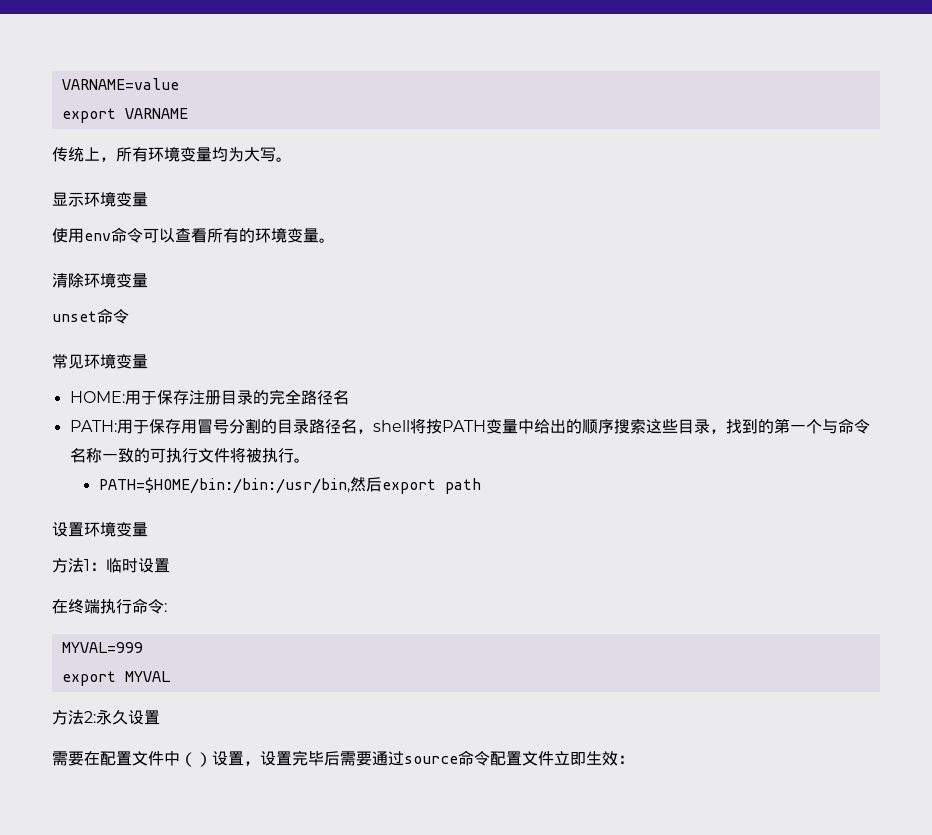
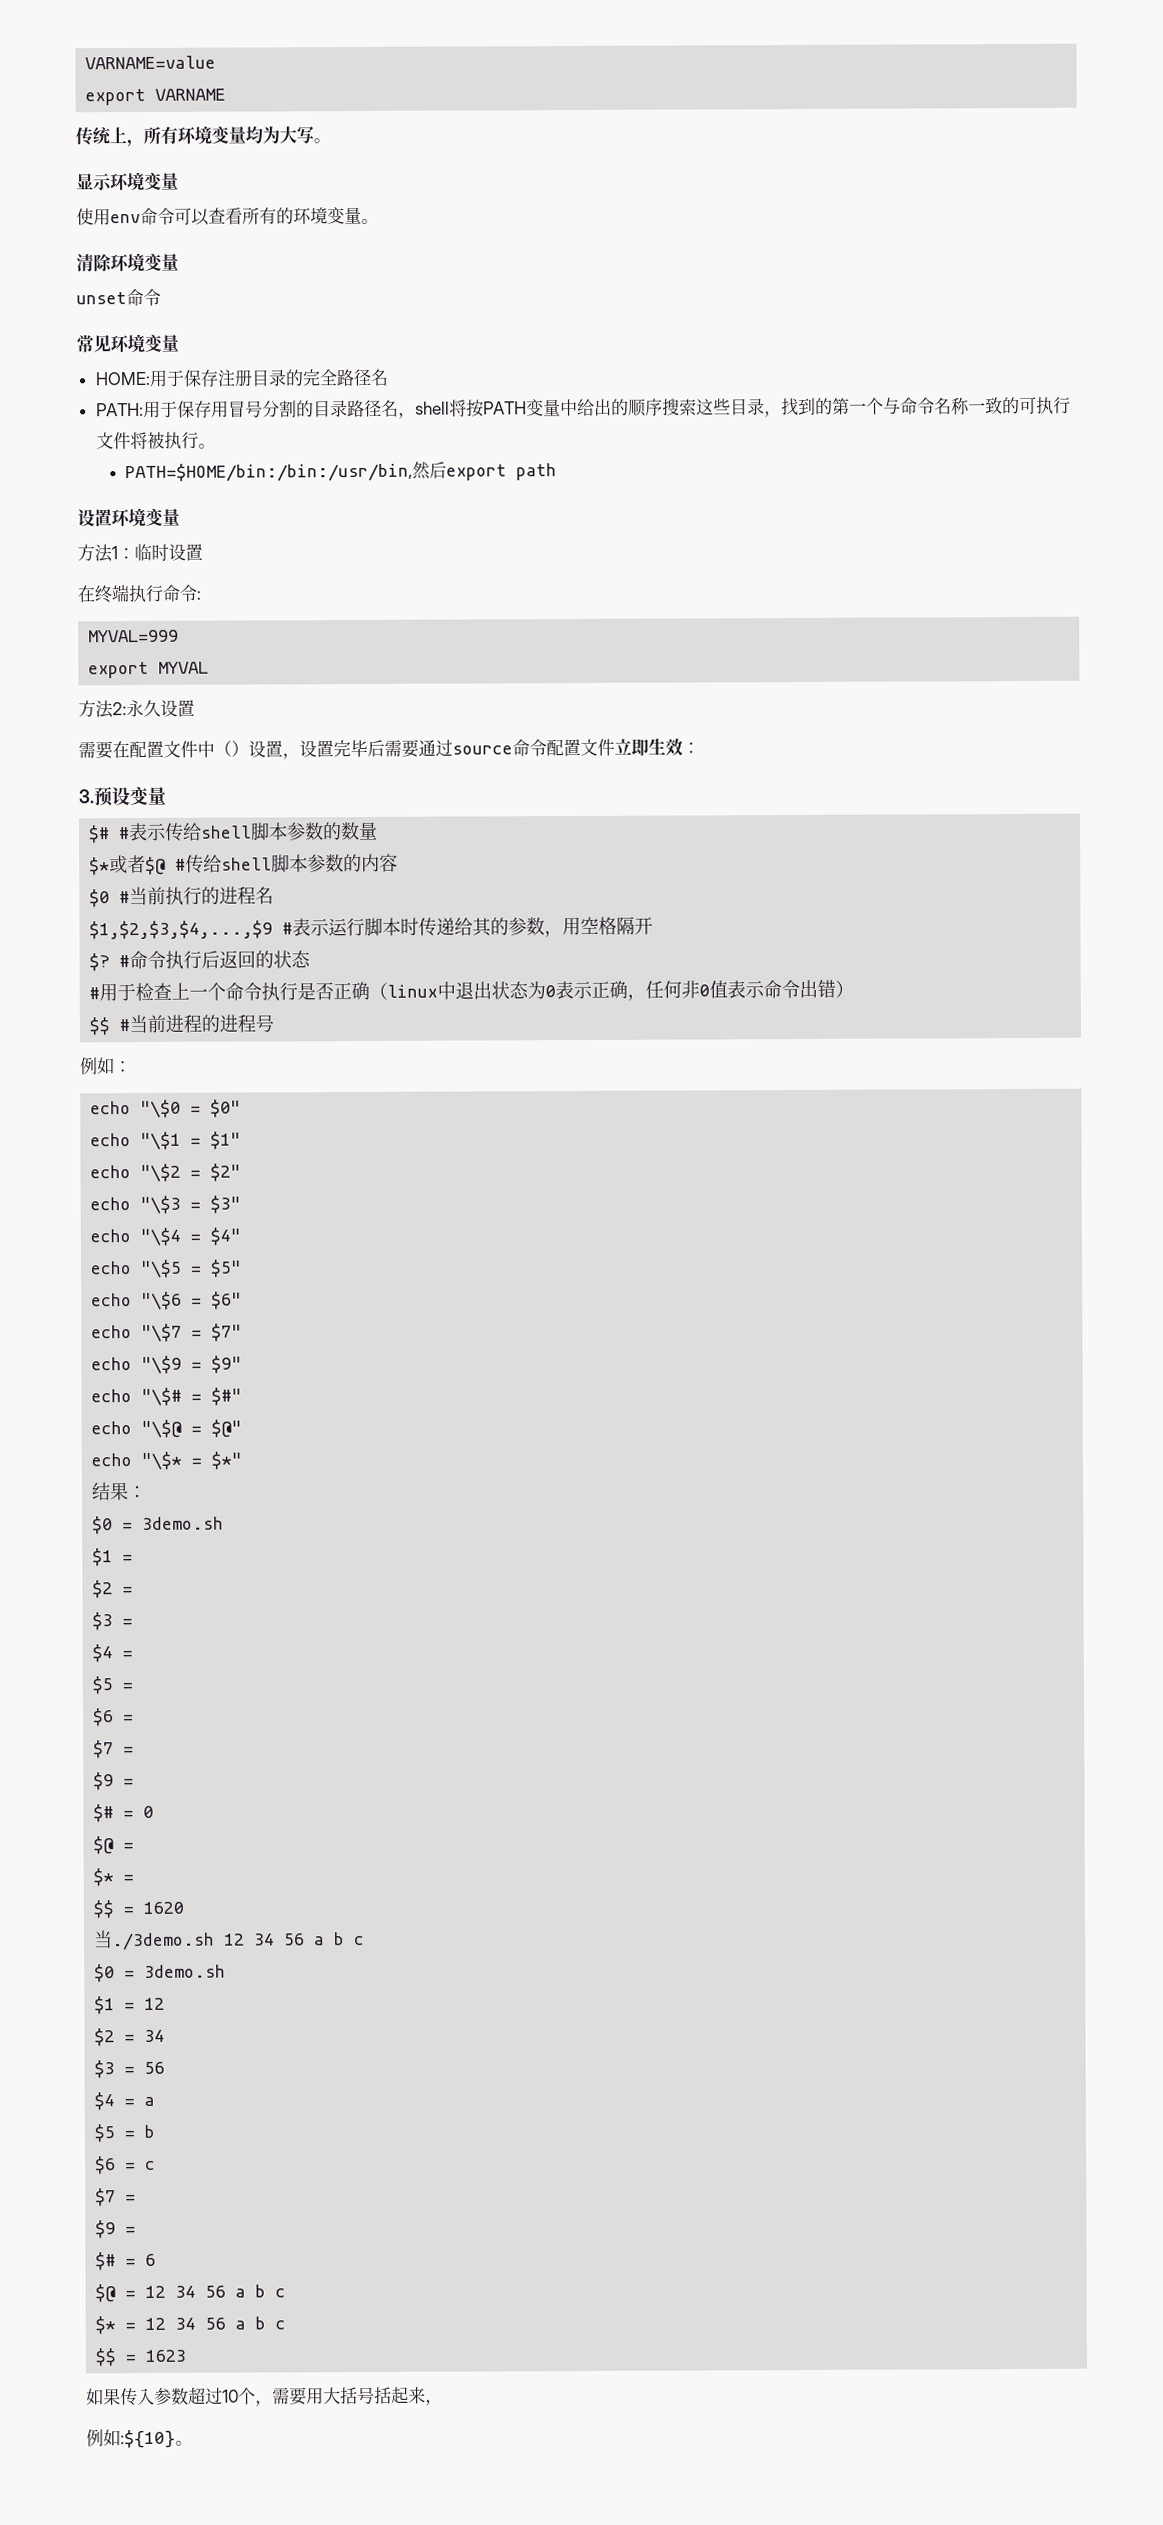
(634, 759) none -> [78,785,166,807] [89,821,379,844] [89,853,399,876] [89,886,275,908] [89,916,654,940] [89,950,312,972] [89,979,855,1002] [89,1014,275,1036] [80,1057,132,1075] [90,1099,242,1119] [90,1131,242,1151] [90,1163,242,1182] [90,1195,242,1214] [90,1227,242,1246] [90,1259,243,1278] [91,1291,243,1310] [91,1323,243,1342] [91,1355,243,1374] [91,1387,243,1406] [91,1419,243,1438] [91,1451,243,1470] [91,1482,148,1501] [92,1516,225,1535] [92,1548,134,1567] [92,1580,134,1599] [92,1612,134,1631] [92,1644,134,1663] [92,1676,134,1695] [93,1708,135,1727] [93,1740,135,1759] [93,1772,135,1791] [93,1804,155,1823] [93,1836,135,1855] [93,1868,135,1887] [93,1900,185,1919] [94,1930,366,1951] [94,1964,227,1983] [94,1996,166,2015] [94,2028,166,2047] [94,2060,166,2079] [94,2092,156,2111] [94,2124,156,2143] [95,2156,157,2175] [95,2188,137,2207] [95,2220,137,2239] [95,2252,157,2271] [95,2284,287,2303] [95,2316,287,2335] [95,2348,187,2367] [86,2386,443,2407] [86,2429,193,2449] // 3.预设变量 // $# #表示传给shell脚本参数的数量 // $*或者$@ #传给shell脚本参数的内容 // $0 #当前执行的进程名 // $1,$2,$3,$4,...,$9 #表示运行脚本时传递给其的参数，用空格隔开 // $? #命令执行后返回的状态 // #用于检查上一个命令执行是否正确（linux中退出状态为0表示正确，任何非0值表示命令出错） // $$ #当前进程的进程号 // 例如： // echo "\$0 = $0" // echo "\$1 = $1" // echo "\$2 = $2" // echo "\$3 = $3" // echo "\$4 = $4" // echo "\$5 = $5" // echo "\$6 = $6" // echo "\$7 = $7" // echo "\$9 = $9" // echo "\$# = $#" // echo "\$@ = $@" // echo "\$* = $*" // 结果： // $0 = 3demo.sh // $1 = // $2 = // $3 = // $4 = // $5 = // $6 = // $7 = // $9 = // $# = 0 // $@ = // $* = // $$ = 1620 // 当./3demo.sh 12 34 56 a b c // $0 = 3demo.sh // $1 = 12 // $2 = 34 // $3 = 56 // $4 = a // $5 = b // $6 = c // $7 = // $9 = // $# = 6 // $@ = 12 34 56 a b c // $* = 12 34 56 a b c // $$ = 1623 // 如果传入参数超过10个，需要用大括号括起来， // 例如:${10}。

